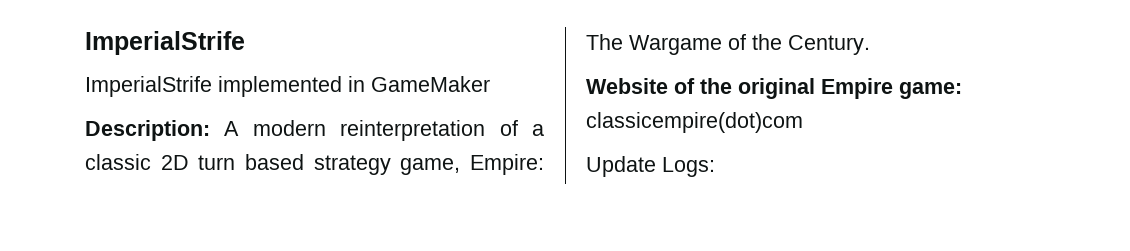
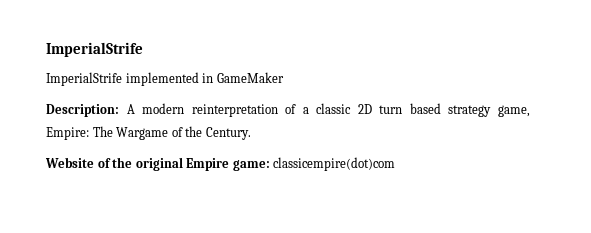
[586,156,715,177] // Update Logs: -> (396, 164) none

